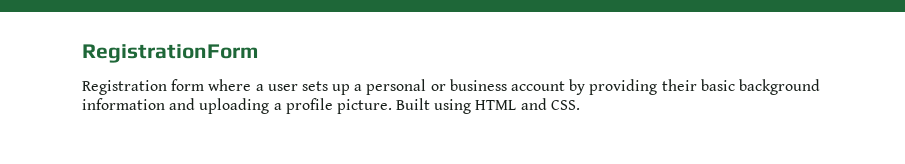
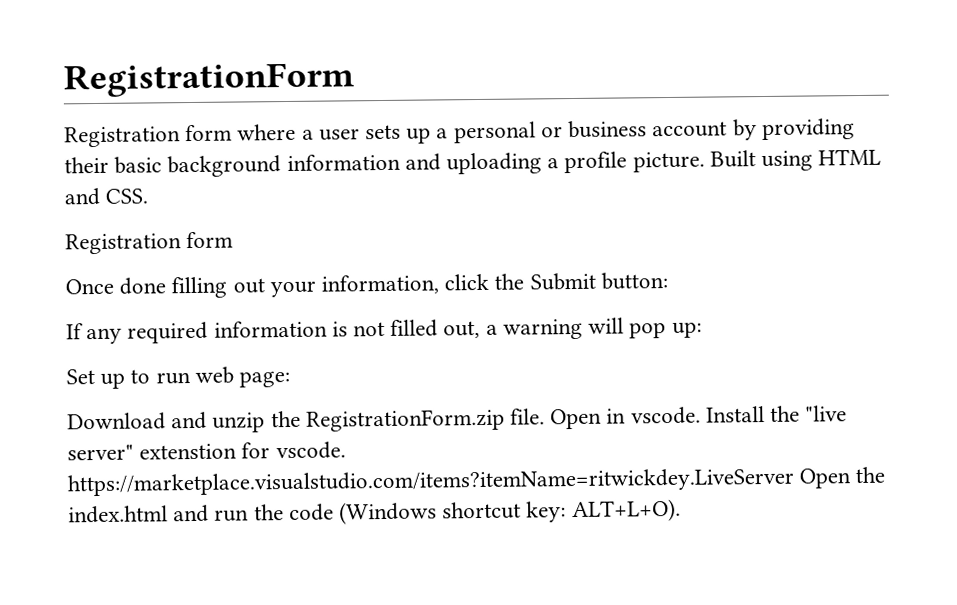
(580, 105) none -> [65,231,234,255] [65,272,668,299] [66,317,702,345] [66,366,291,389] [67,405,848,433] [67,441,346,461] [67,466,886,497] [68,498,681,525] // Registration form // Once done filling out your information, click the Submit button: // If any required information is not filled out, a warning will pop up: // Set up to run web page: // Download and unzip the RegistrationForm.zip file. Open in vscode. Install the "live server" extenstion for vscode. https://marketplace.visualstudio.com/items?itemName=ritwickdey.LiveServer Open the index.html and run the code (Windows shortcut key: ALT+L+O).

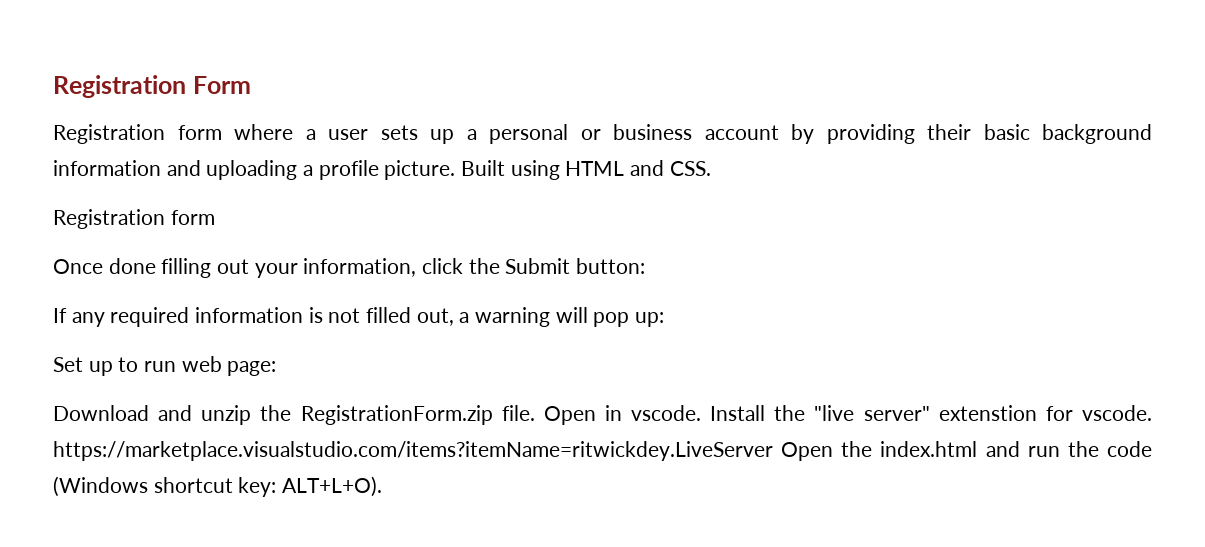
[63,62,355,98] RegistrationForm -> [53,75,251,98] Registration Form

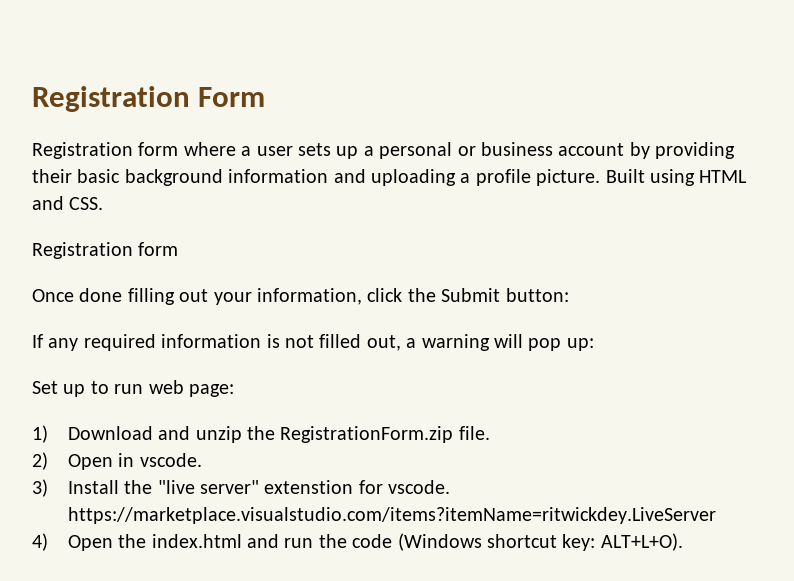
(277, 368) none -> [32,425,48,443] 1)
(535, 413) none -> [32,452,48,470] // 2)
(702, 413) none -> [32,479,48,497] // 3)
(773, 451) none -> [32,533,48,551] // 4)

